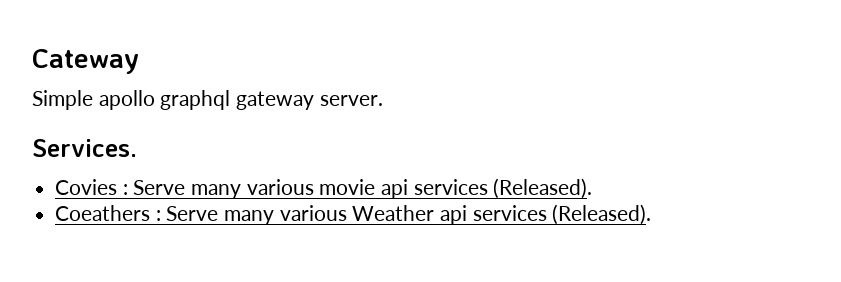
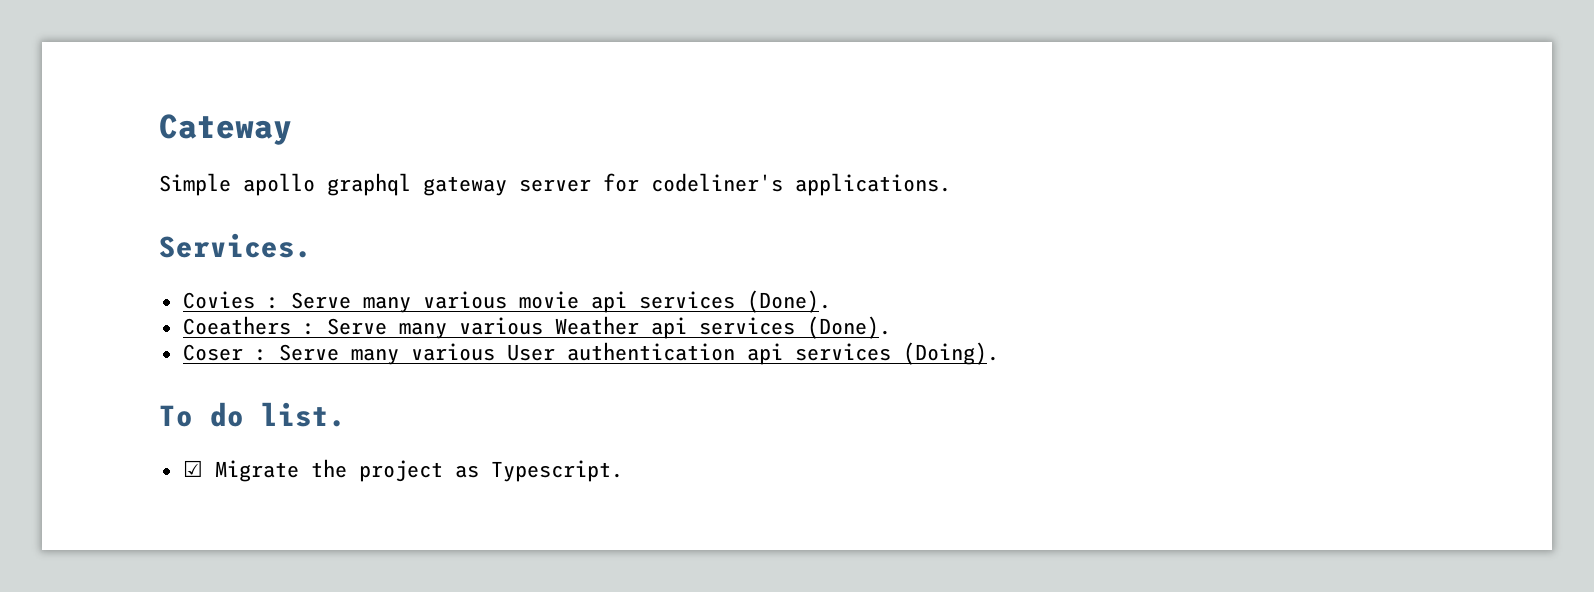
[319,95,383,106] server. -> [519,173,951,196] server for codeliner's applications.
[493,178,593,199] (Released). -> [746,290,831,313] (Done).
[552,204,652,225] (Released). -> [806,316,891,339] [182,342,999,365] [159,402,346,427] [182,459,623,482] (Done). // Coser : Serve many various User authentication api services (Doing). // To do list. // ☑ Migrate the project as Typescript.

